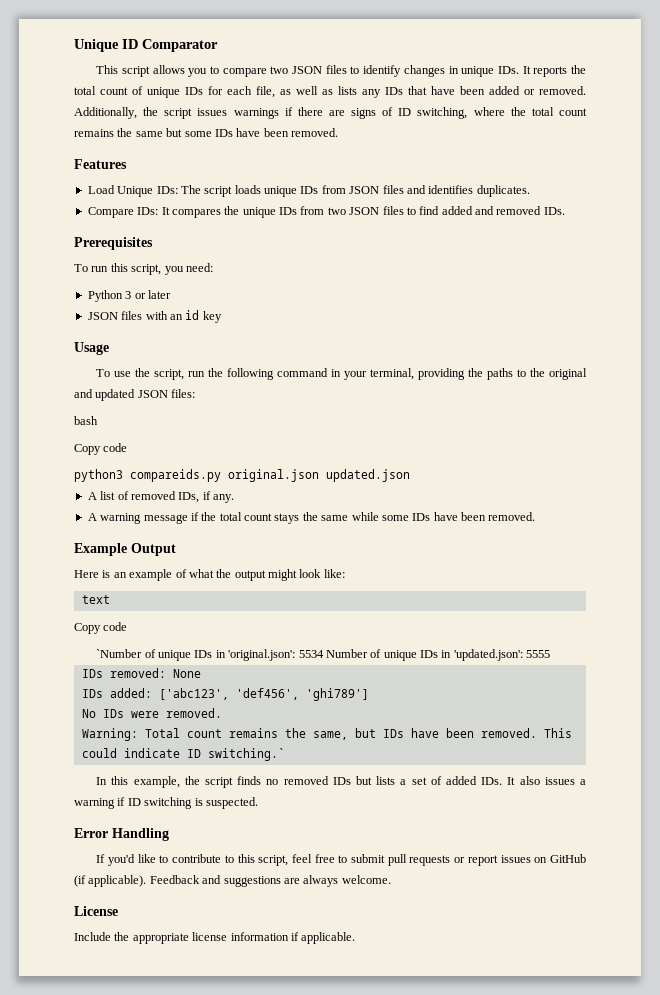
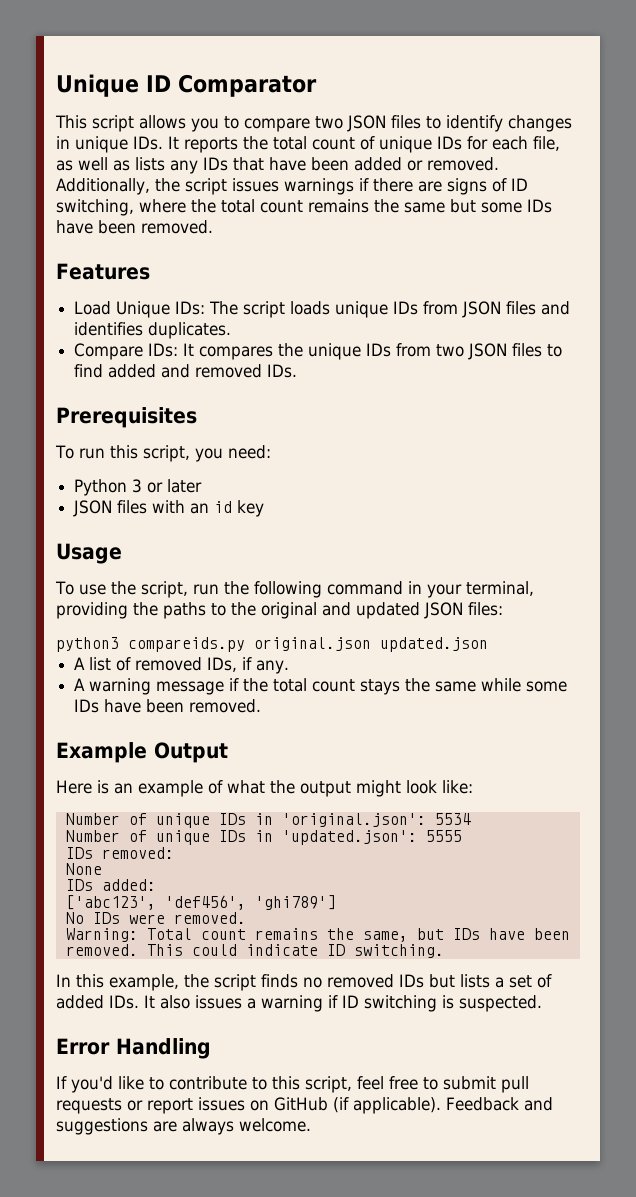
[74,416,98,425] [74,443,128,455] // bash // Copy code -> (503, 609) none
[81,595,110,604] [74,622,128,634] [96,649,143,658] text // Copy code // `Number -> [65,813,120,825] Number
(324, 654) none -> (471, 819) //
(166, 673) none -> (174, 853) //
(152, 693) none -> (156, 885) //
[207,748,285,761] switching.` -> [353,944,444,958] switching.
[74,906,118,916] [74,932,356,944] // License // Include the appropriate license information if applicable. -> (311, 1125) none

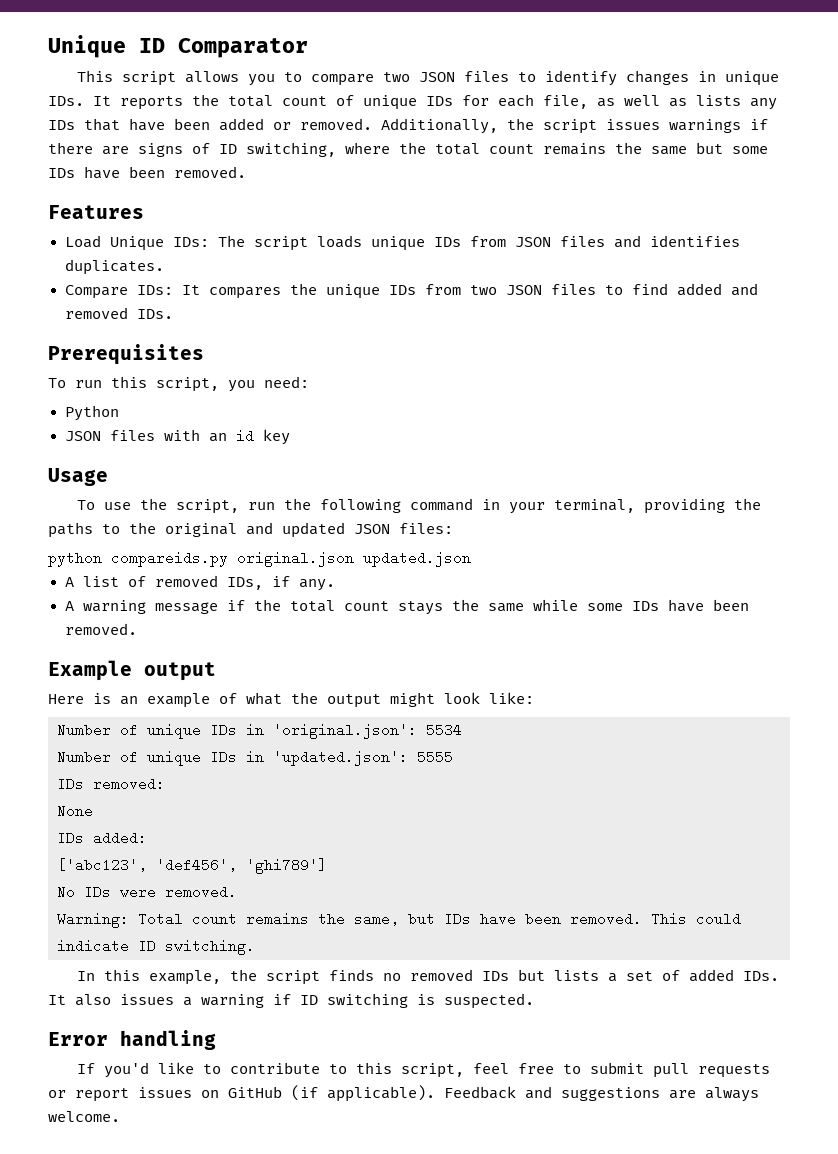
[132,479,203,493] 3 or later -> (119, 413) none
[56,637,119,652] python3 -> [48,553,102,567] python
[154,742,228,763] Output -> [144,662,216,681] output
[116,1038,211,1059] Handling -> [120,1030,216,1050] handling

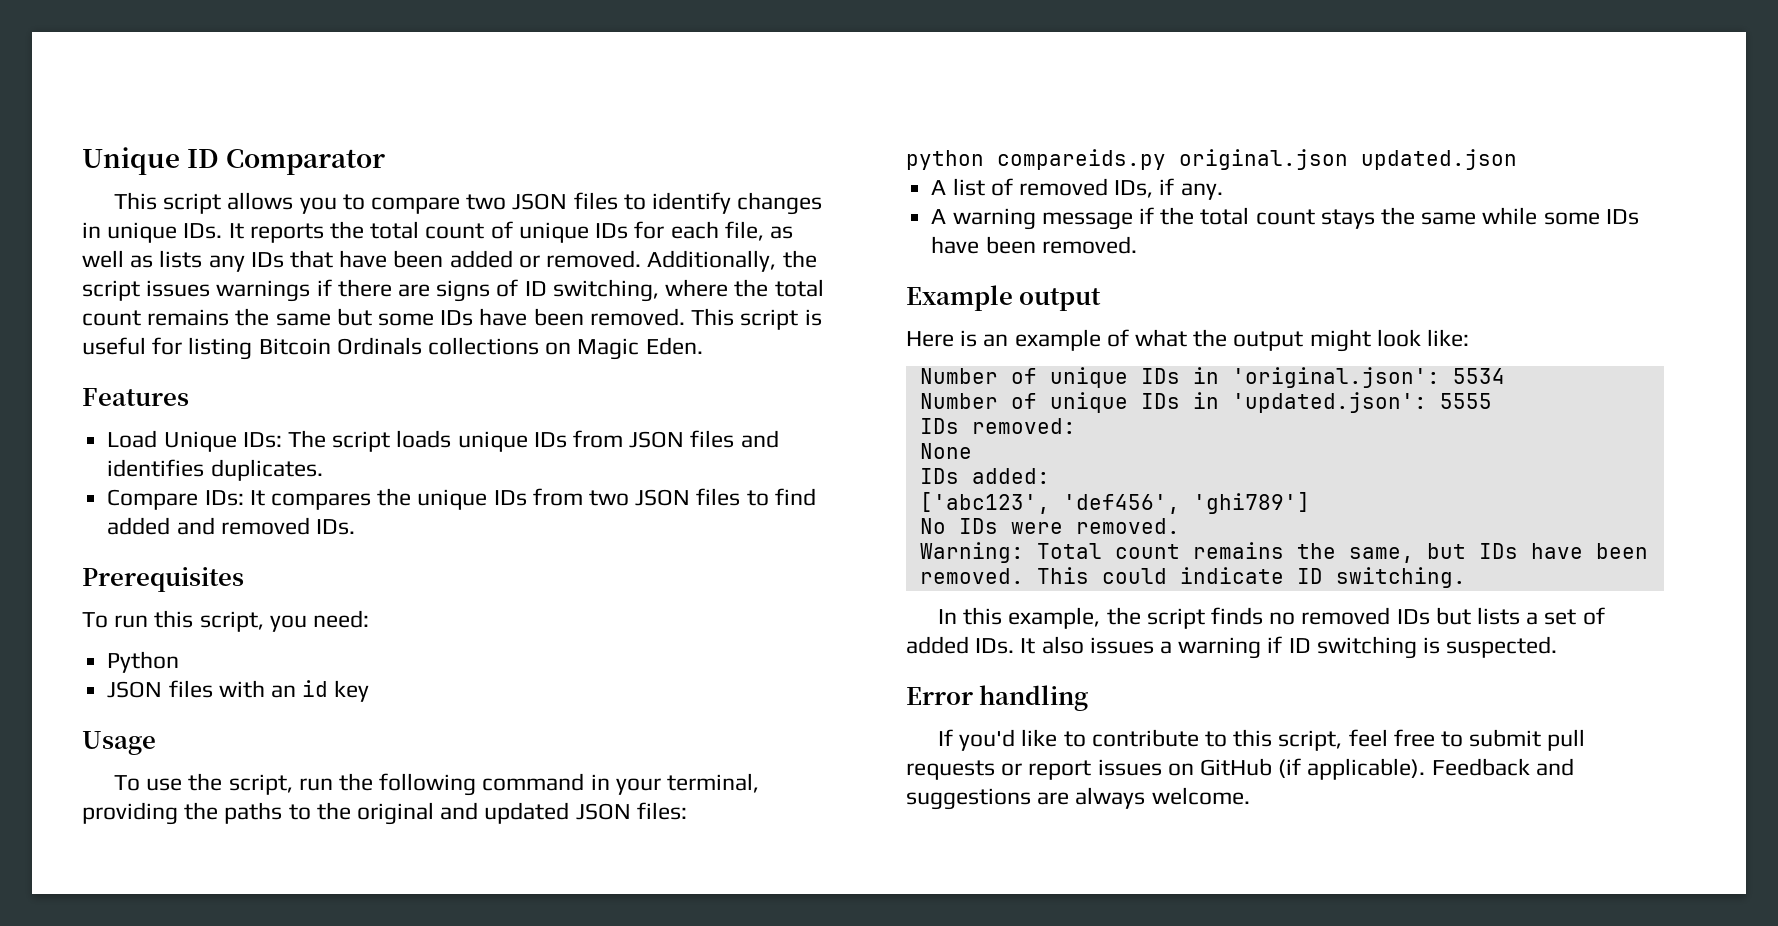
(246, 172) none -> [691,308,822,330] [82,337,703,360] This script is useful for listing Bitcoin Ordinals collections on Magic Eden.

